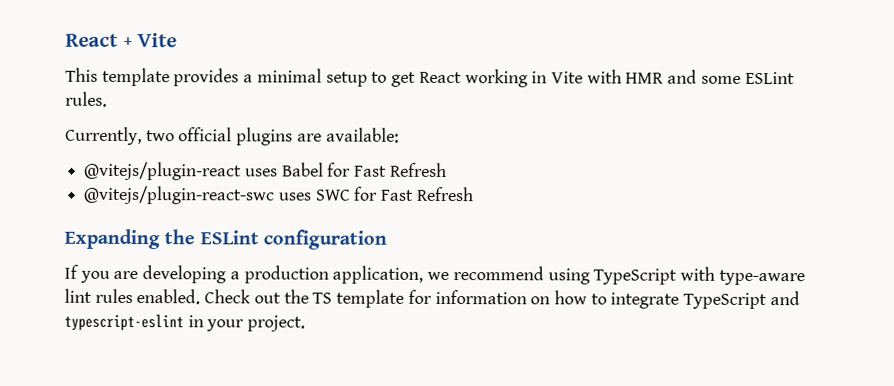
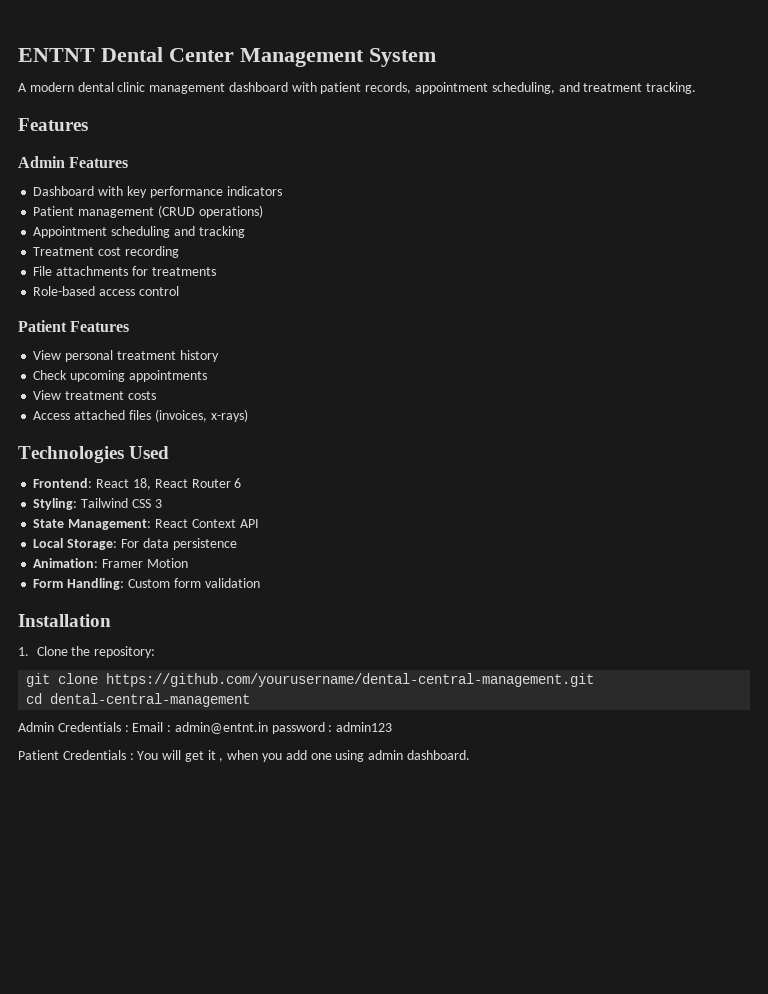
[65,33,178,48] [65,67,795,88] [65,91,107,107] [65,126,399,146] [84,161,447,181] [83,185,474,205] [64,228,387,250] [64,264,805,286] [64,288,800,310] [64,313,306,332] React + Vite // This template provides a minimal setup to get React working in Vite with HMR and some ESLint rules. // Currently, two official plugins are available: // @vitejs/plugin-react uses Babel for Fast Refresh // @vitejs/plugin-react-swc uses SWC for Fast Refresh // Expanding the ESLint configuration // If you are developing a production application, we recommend using TypeScript with type-aware lint rules enabled. Check out the TS template for information on how to integrate TypeScript and typescript-eslint in your project. -> [18,47,436,67] [18,82,697,94] [18,118,88,131] [18,156,129,168] [33,186,282,198] [33,205,263,218] [33,226,245,238] [33,246,179,258] [33,266,216,276] [33,286,179,296] [18,320,130,332] [33,350,219,362] [33,370,207,382] [33,390,156,400] [33,409,248,422] [18,446,170,463] [33,478,242,490] [33,498,162,510] [33,519,259,530] [33,538,237,550] [33,558,188,568] [33,578,260,590] [18,614,111,627] [18,646,156,658] [26,673,595,687] [26,693,251,707] [18,722,393,734] [18,750,470,762] ENTNT Dental Center Management System // A modern dental clinic management dashboard with patient records, appointment scheduling, and treatment tracking. // Features // Admin Features // Dashboard with key performance indicators // Patient management (CRUD operations) // Appointment scheduling and tracking // Treatment cost recording // File attachments for treatments // Role-based access control // Patient Features // View personal treatment history // Check upcoming appointments // View treatment costs // Access attached files (invoices, x-rays) // Technologies Used // Frontend: React 18, React Router 6 // Styling: Tailwind CSS 3 // State Management: React Context API // Local Storage: For data persistence // Animation: Framer Motion // Form Handling: Custom form validation // Installation // 1. Clone the repository: // git clone https://github.com/yourusername/dental-central-management.git // cd dental-central-management // Admin Credentials : Email : admin@entnt.in password : admin123 // Patient Credentials : You will get it , when you add one using admin dashboard.

